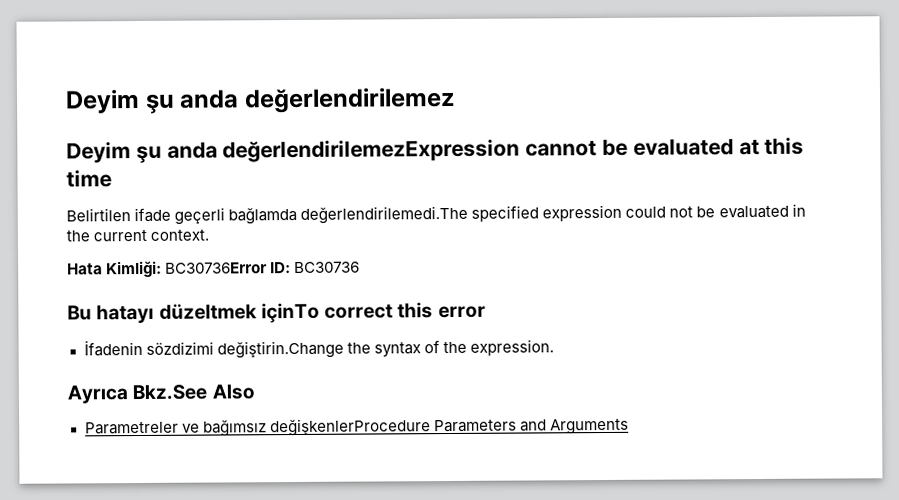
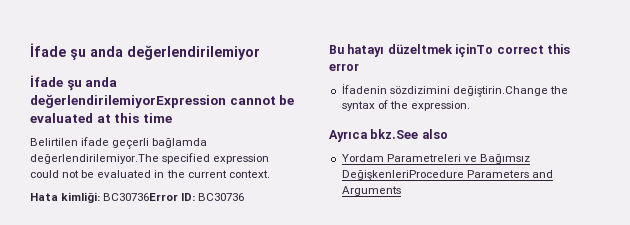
[65,86,455,114] [66,138,521,164] Deyim şu anda değerlendirilemez // Deyim şu anda değerlendirilemezExpression -> [30,43,260,60] [30,75,118,91] [30,94,226,108] İfade şu anda değerlendirilemiyor // İfade şu anda değerlendirilemiyorExpression
[300,205,469,224] değerlendirilemedi.The -> [30,154,159,164] değerlendirilemiyor.The
[106,260,163,278] Kimliği: -> [61,192,101,203] kimliği:
[145,341,214,355] sözdizimi -> [389,86,450,94] sözdizimini
[132,384,255,401] [84,418,431,437] Bkz.See Also // Parametreler ve bağımsız değişkenlerProcedure -> [370,129,448,139] [341,154,530,164] [341,170,464,181] bkz.See also // Yordam Parametreleri ve Bağımsız DeğişkenleriProcedure

